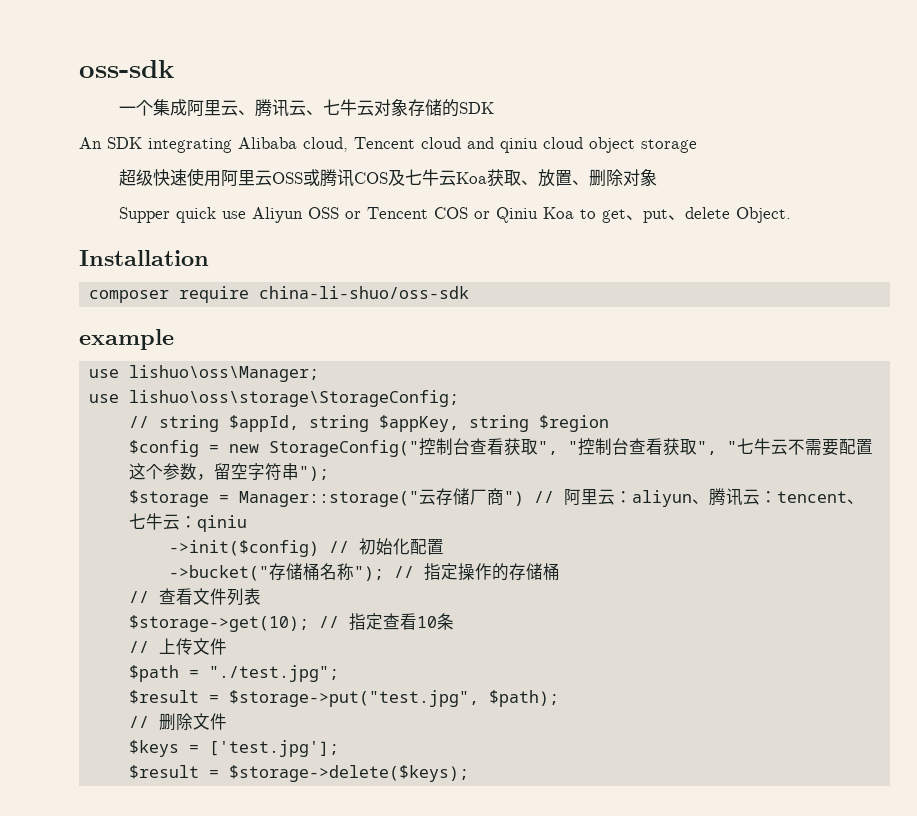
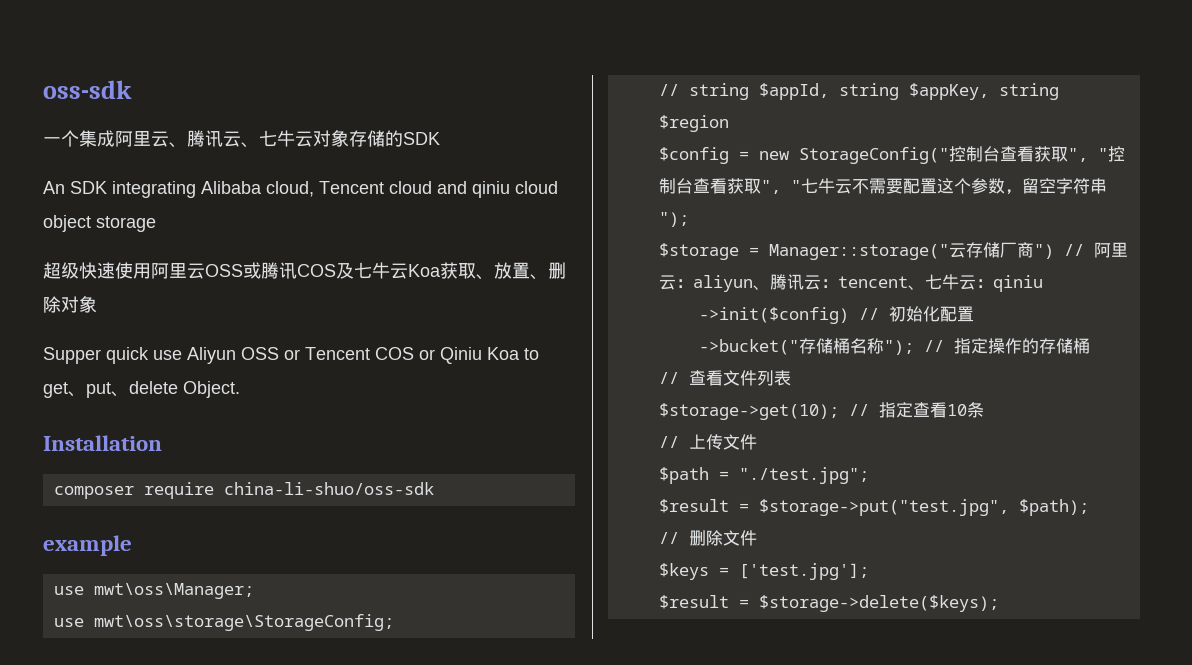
[129,365,320,382] [89,390,460,407] lishuo\oss\Manager; // use lishuo\oss\storage\StorageConfig; -> [93,583,254,599] [53,614,394,631] mwt\oss\Manager; // use mwt\oss\storage\StorageConfig;

